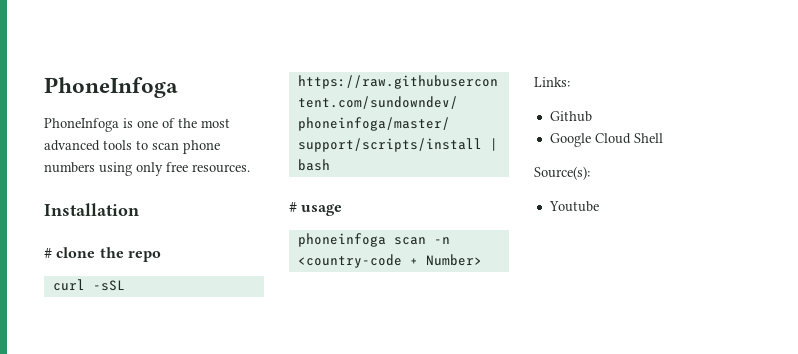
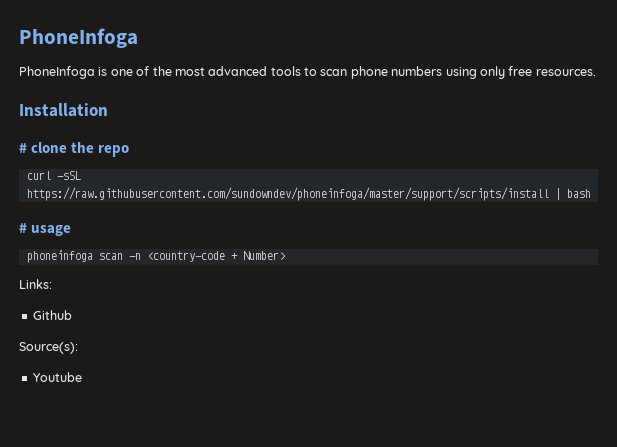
[549,133,663,147] // Google Cloud Shell -> (72, 315) none

